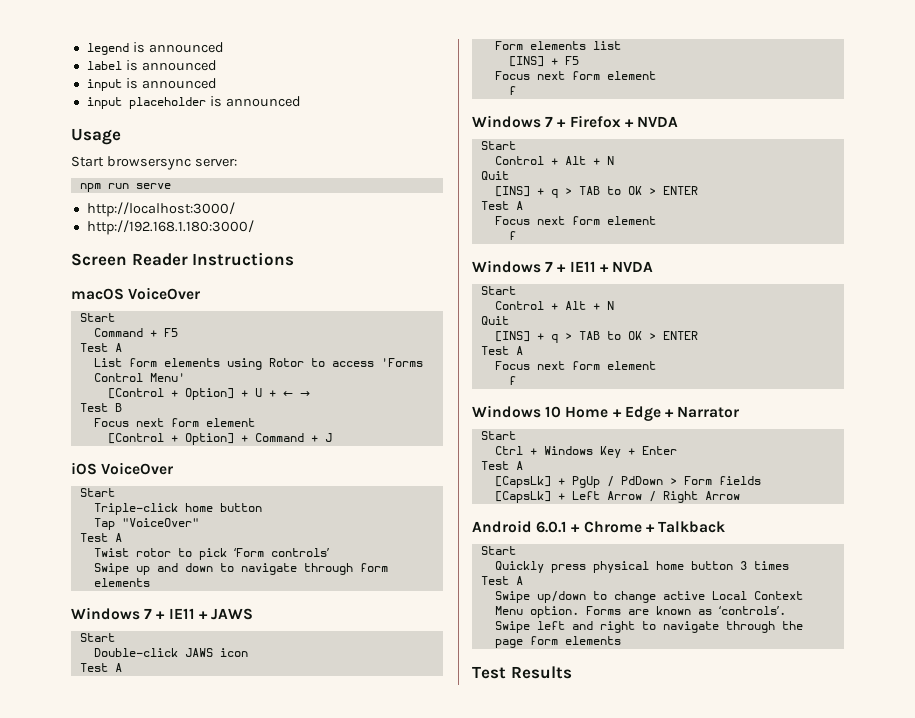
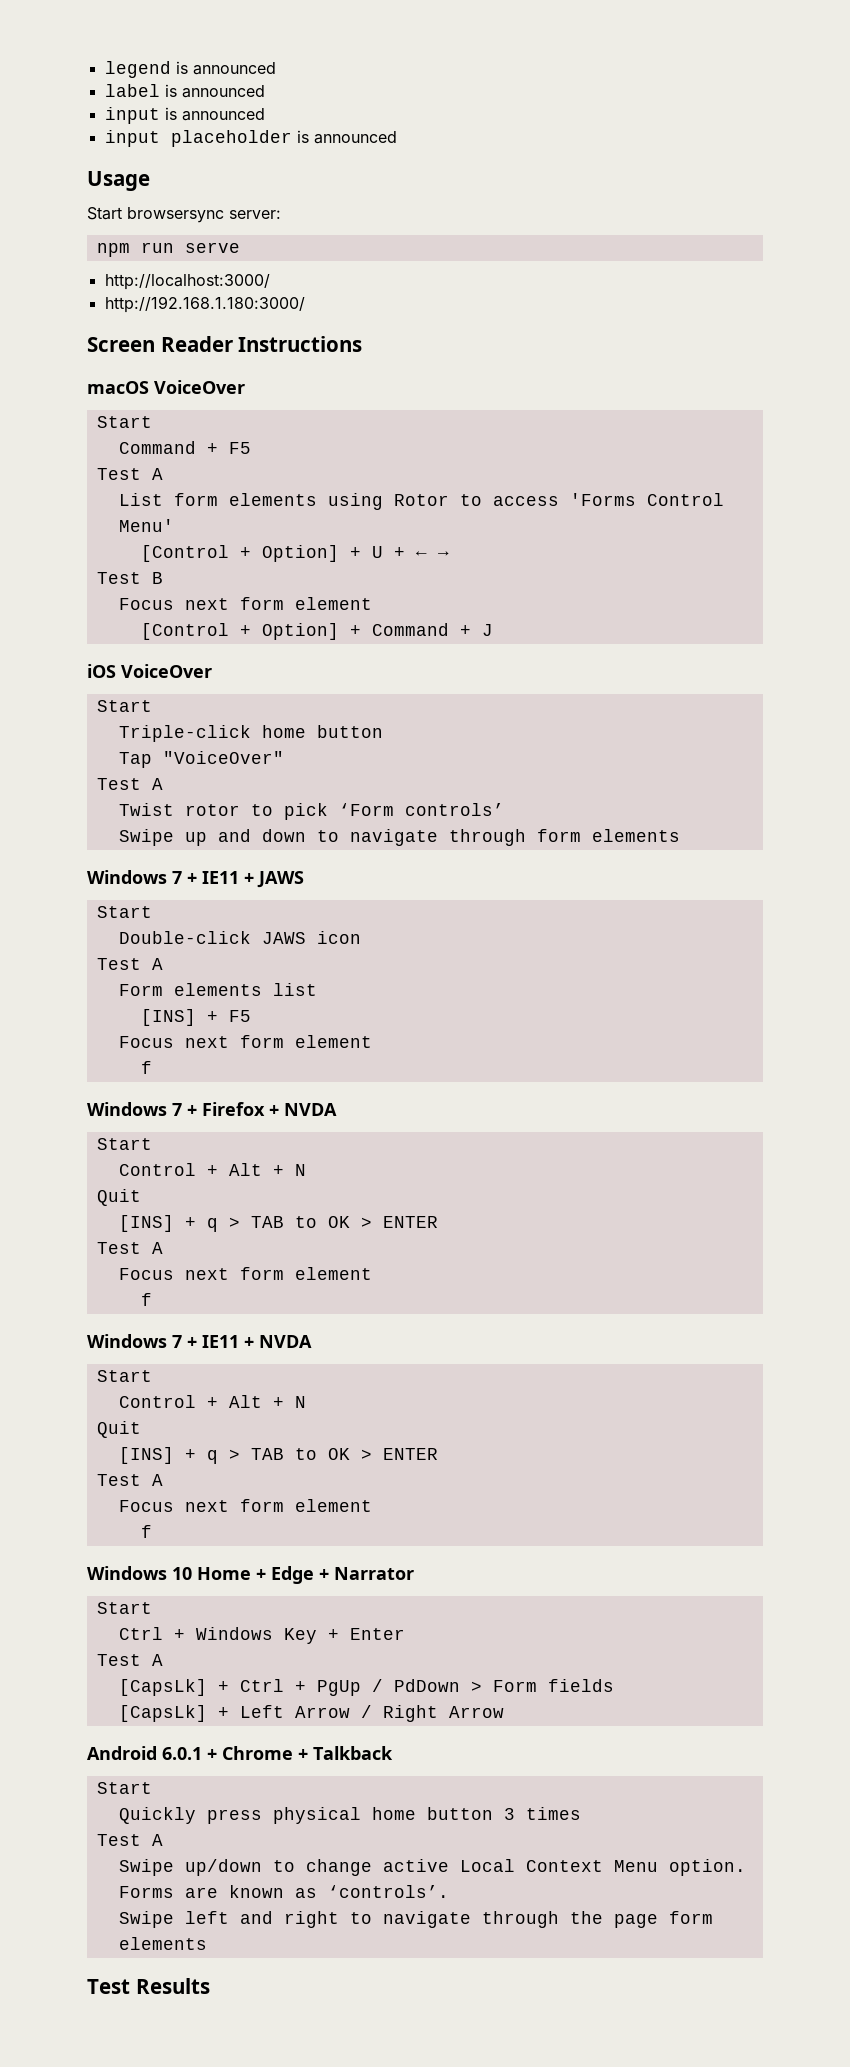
(565, 481) none -> [239,1679,306,1692] Ctrl +

